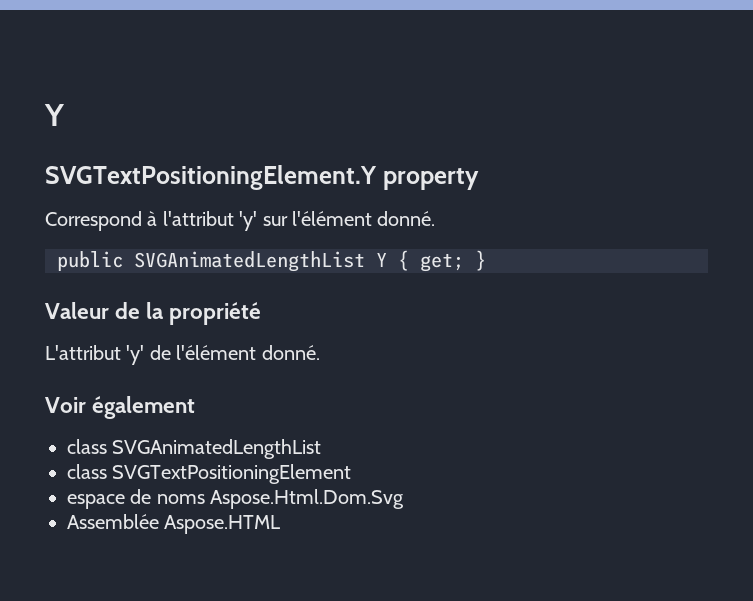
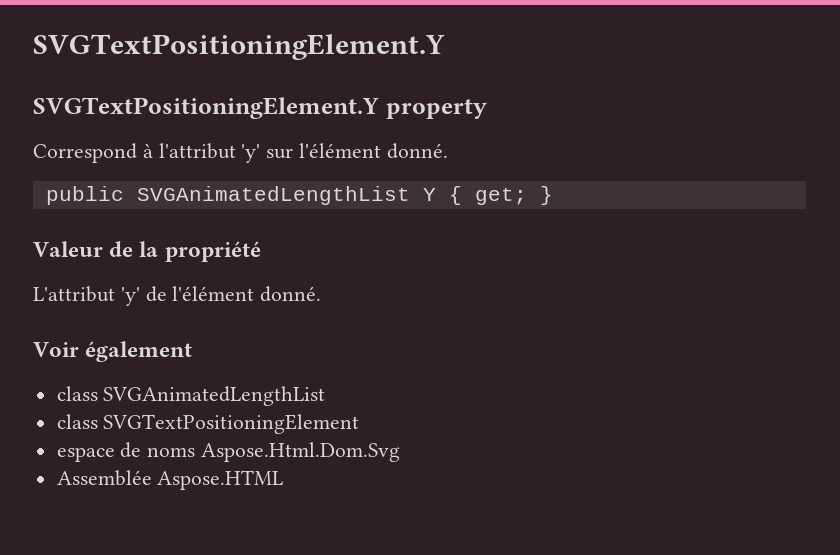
[44,104,65,126] Y -> [33,34,445,60] SVGTextPositioningElement.Y

